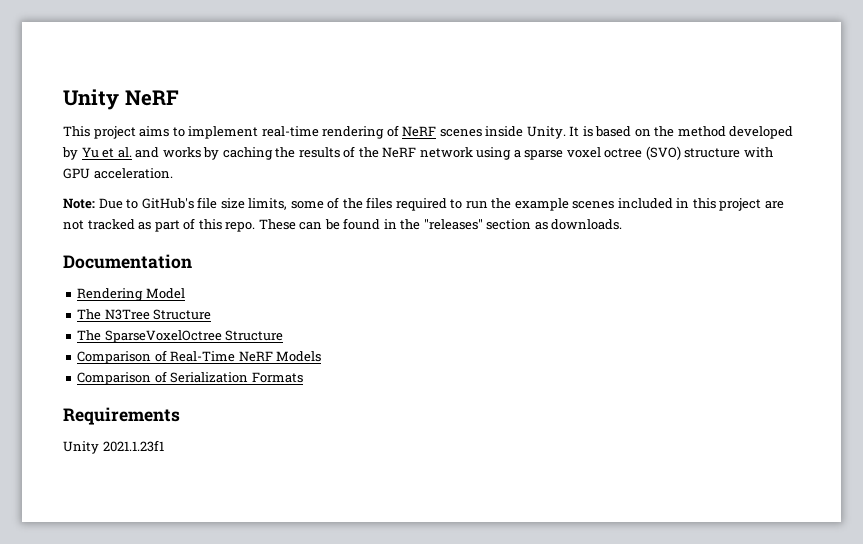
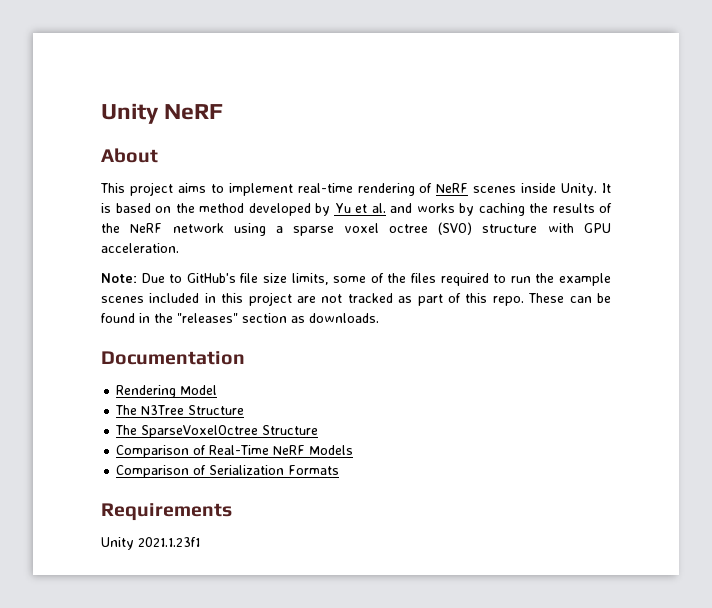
(179, 98) none -> [101,148,158,163] // About

